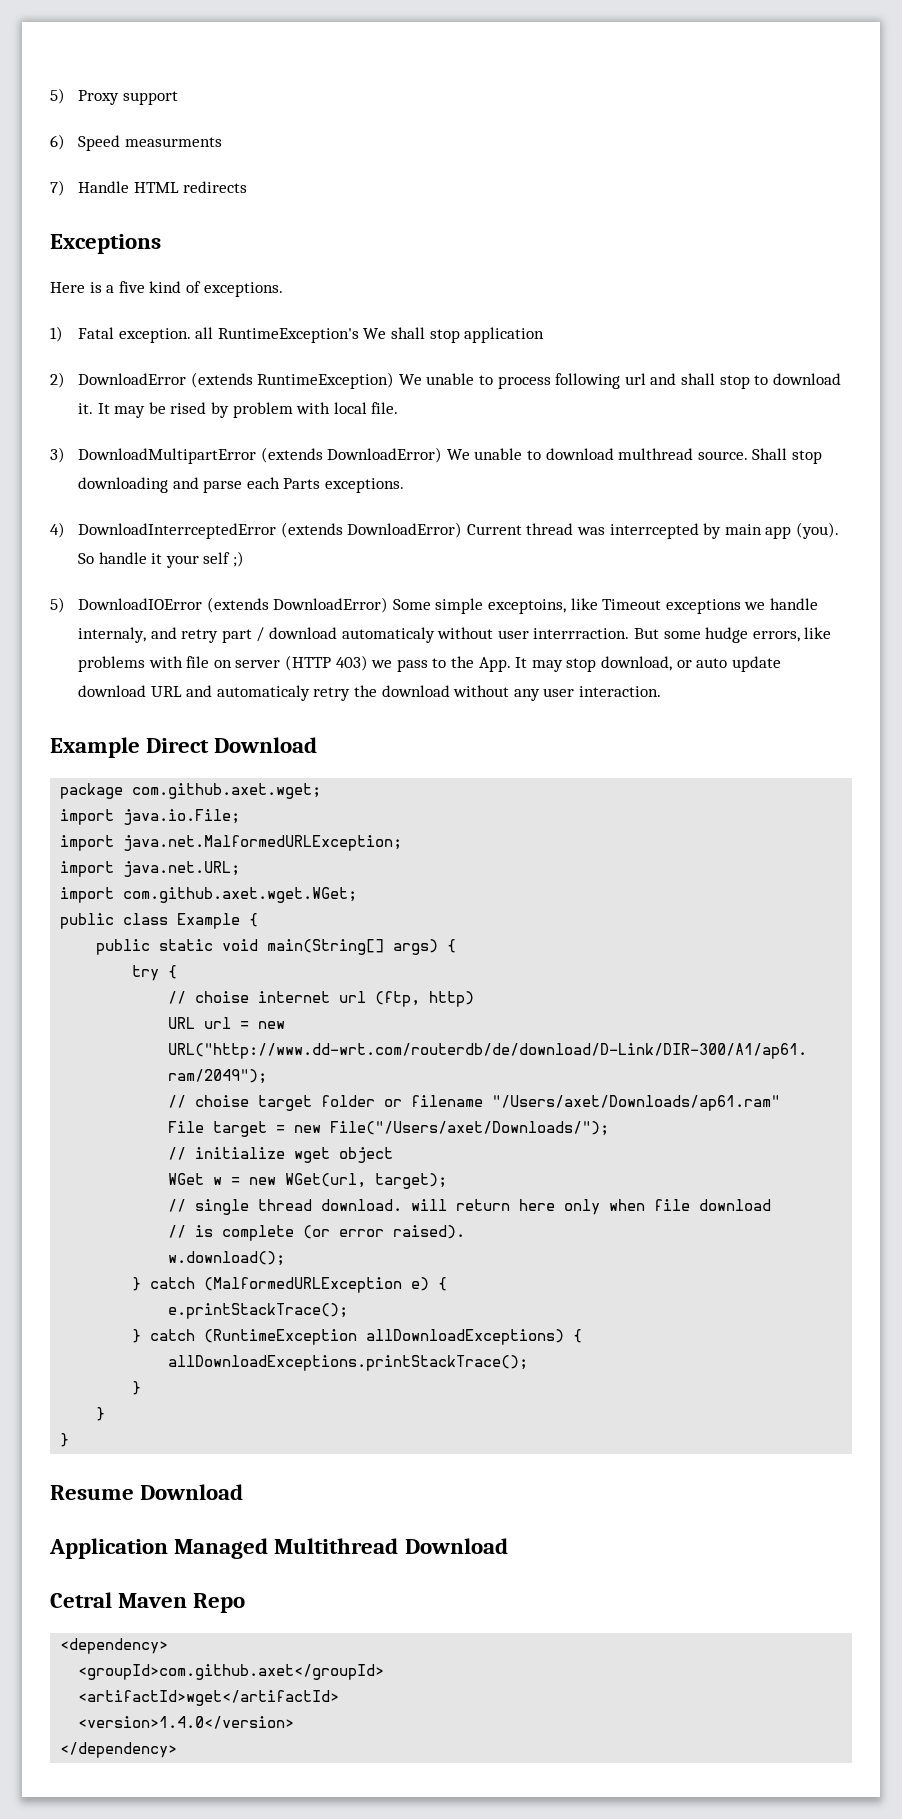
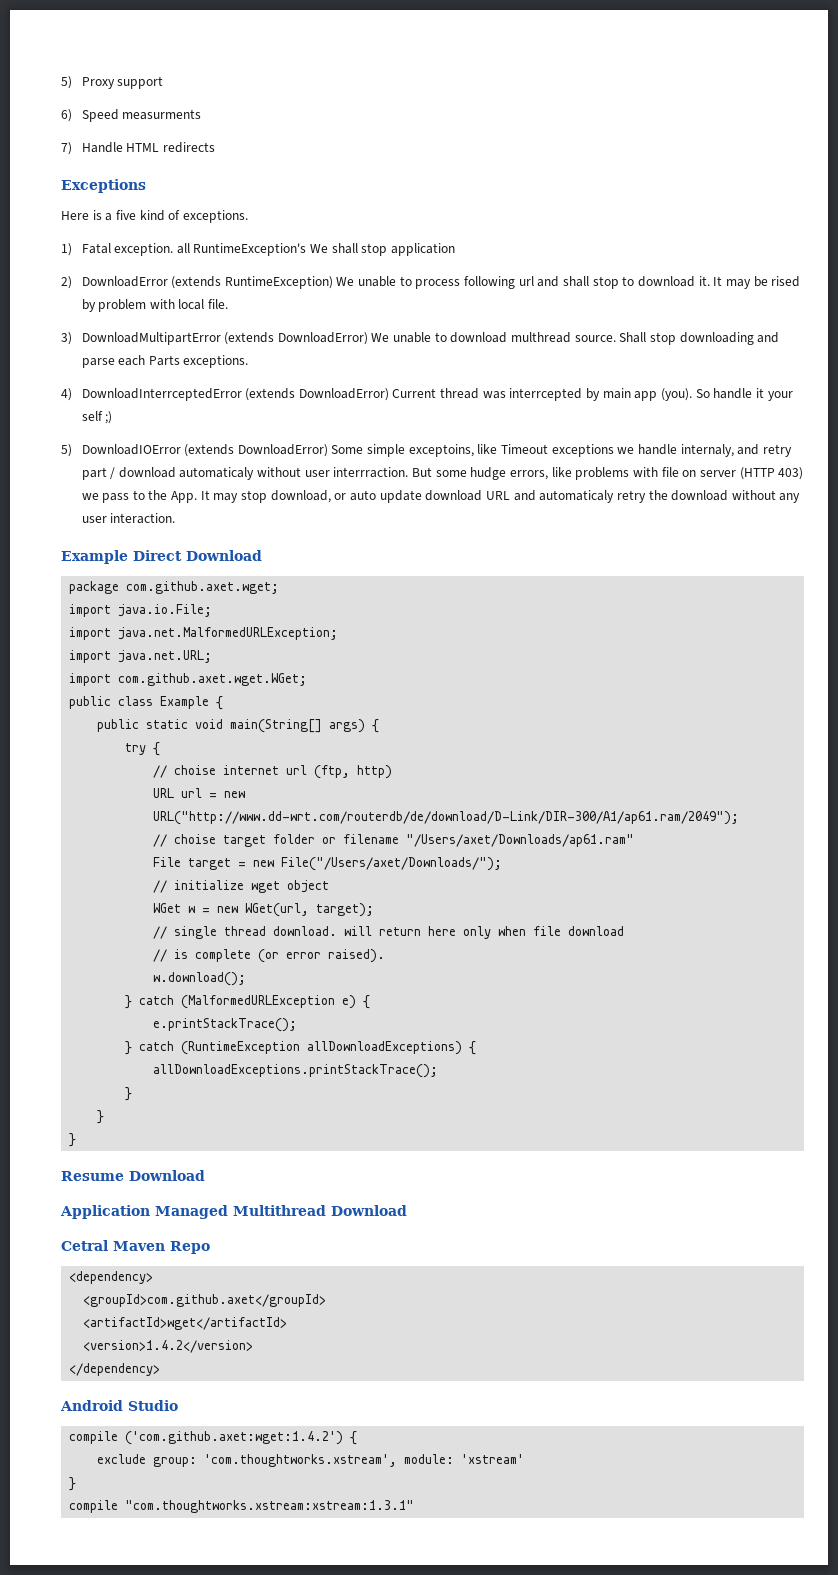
[78,1716,295,1729] <version>1.4.0</version> -> [83,1340,254,1353] <version>1.4.2</version>
(178, 1750) none -> [60,1400,178,1411] [69,1431,358,1445] [97,1454,525,1467] [69,1477,77,1491] [69,1500,415,1513] // Android Studio // compile ('com.github.axet:wget:1.4.2') { // exclude group: 'com.thoughtworks.xstream', module: 'xstream' // } // compile "com.thoughtworks.xstream:xstream:1.3.1"

